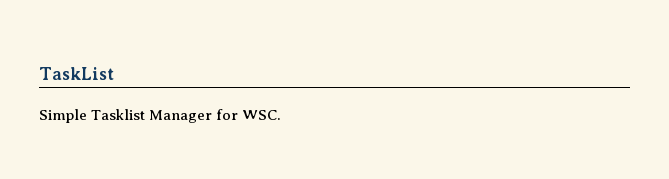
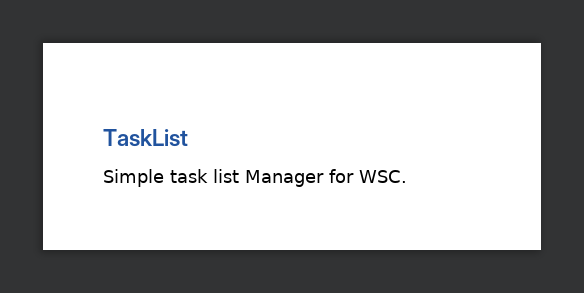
[91,109,146,120] Tasklist -> [170,169,239,183] task list

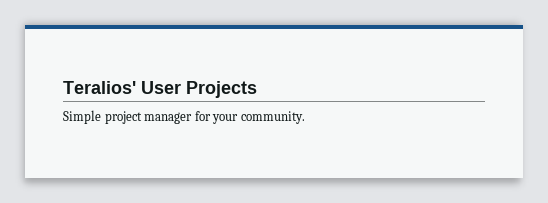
[103,129,188,147] [103,169,407,187] TaskList // Simple task list Manager for WSC. -> [63,81,257,98] [63,110,305,124] Teralios' User Projects // Simple project manager for your community.

